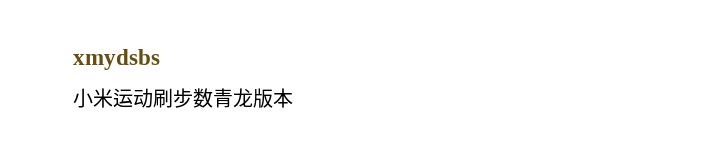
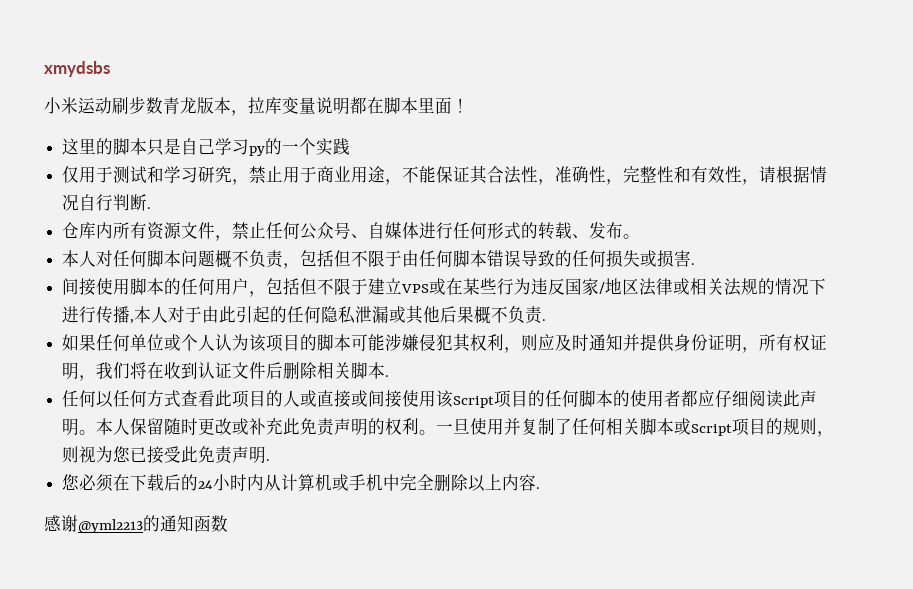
(293, 98) none -> [231,97,469,116] [62,138,351,156] [62,166,828,185] [62,194,152,211] [62,222,641,241] [62,250,696,269] [62,278,827,297] [62,306,547,324] [62,334,828,353] [62,362,390,381] [62,390,818,408] [62,418,835,437] [62,446,271,464] [62,474,541,492] [44,515,228,533] ，拉库变量说明都在脚本里面！ // 这里的脚本只是自己学习py的一个实践 // 仅用于测试和学习研究，禁止用于商业用途，不能保证其合法性，准确性，完整性和有效性，请根据情况自行判断. // 仓库内所有资源文件，禁止任何公众号、自媒体进行任何形式的转载、发布。 // 本人对任何脚本问题概不负责，包括但不限于由任何脚本错误导致的任何损失或损害. // 间接使用脚本的任何用户，包括但不限于建立VPS或在某些行为违反国家/地区法律或相关法规的情况下进行传播,本人对于由此引起的任何隐私泄漏或其他后果概不负责. // 如果任何单位或个人认为该项目的脚本可能涉嫌侵犯其权利，则应及时通知并提供身份证明，所有权证明，我们将在收到认证文件后删除相关脚本. // 任何以任何方式查看此项目的人或直接或间接使用该Script项目的任何脚本的使用者都应仔细阅读此声明。本人保留随时更改或补充此免责声明的权利。一旦使用并复制了任何相关脚本或Script项目的规则，则视为您已接受此免责声明. // 您必须在下载后的24小时内从计算机或手机中完全删除以上内容. // 感谢@yml2213的通知函数

